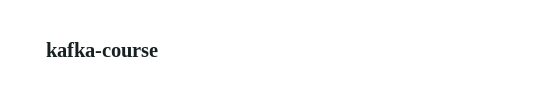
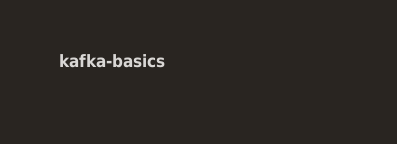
[46,42,158,57] kafka-course -> [59,54,165,68] kafka-basics

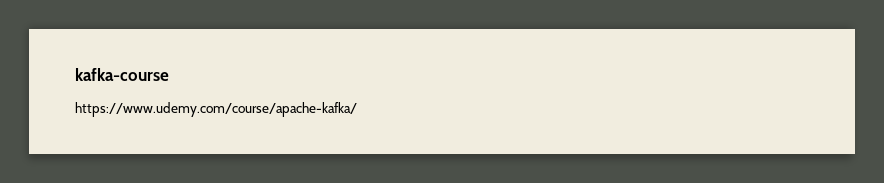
[59,54,165,68] kafka-basics -> [75,68,169,81] [75,102,357,117] kafka-course // https://www.udemy.com/course/apache-kafka/

